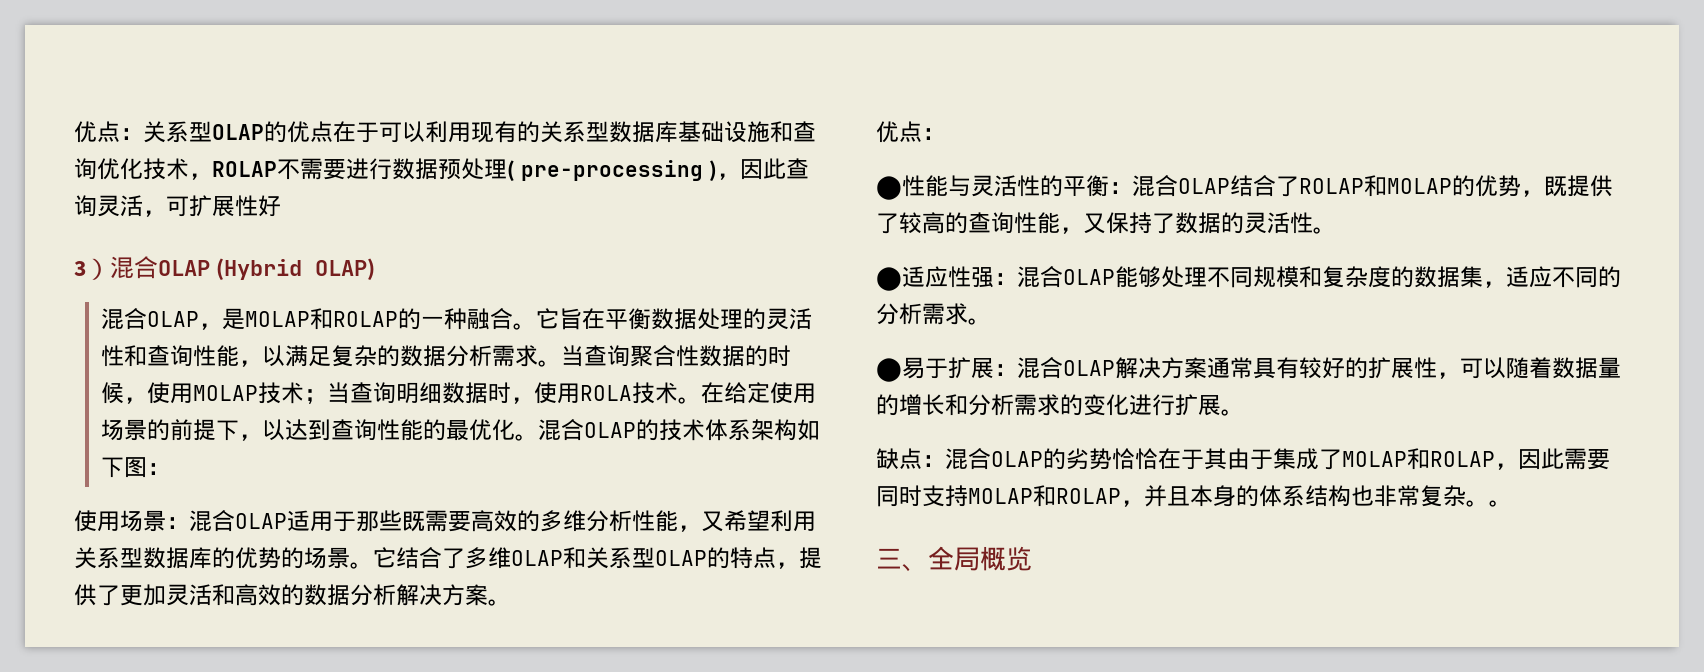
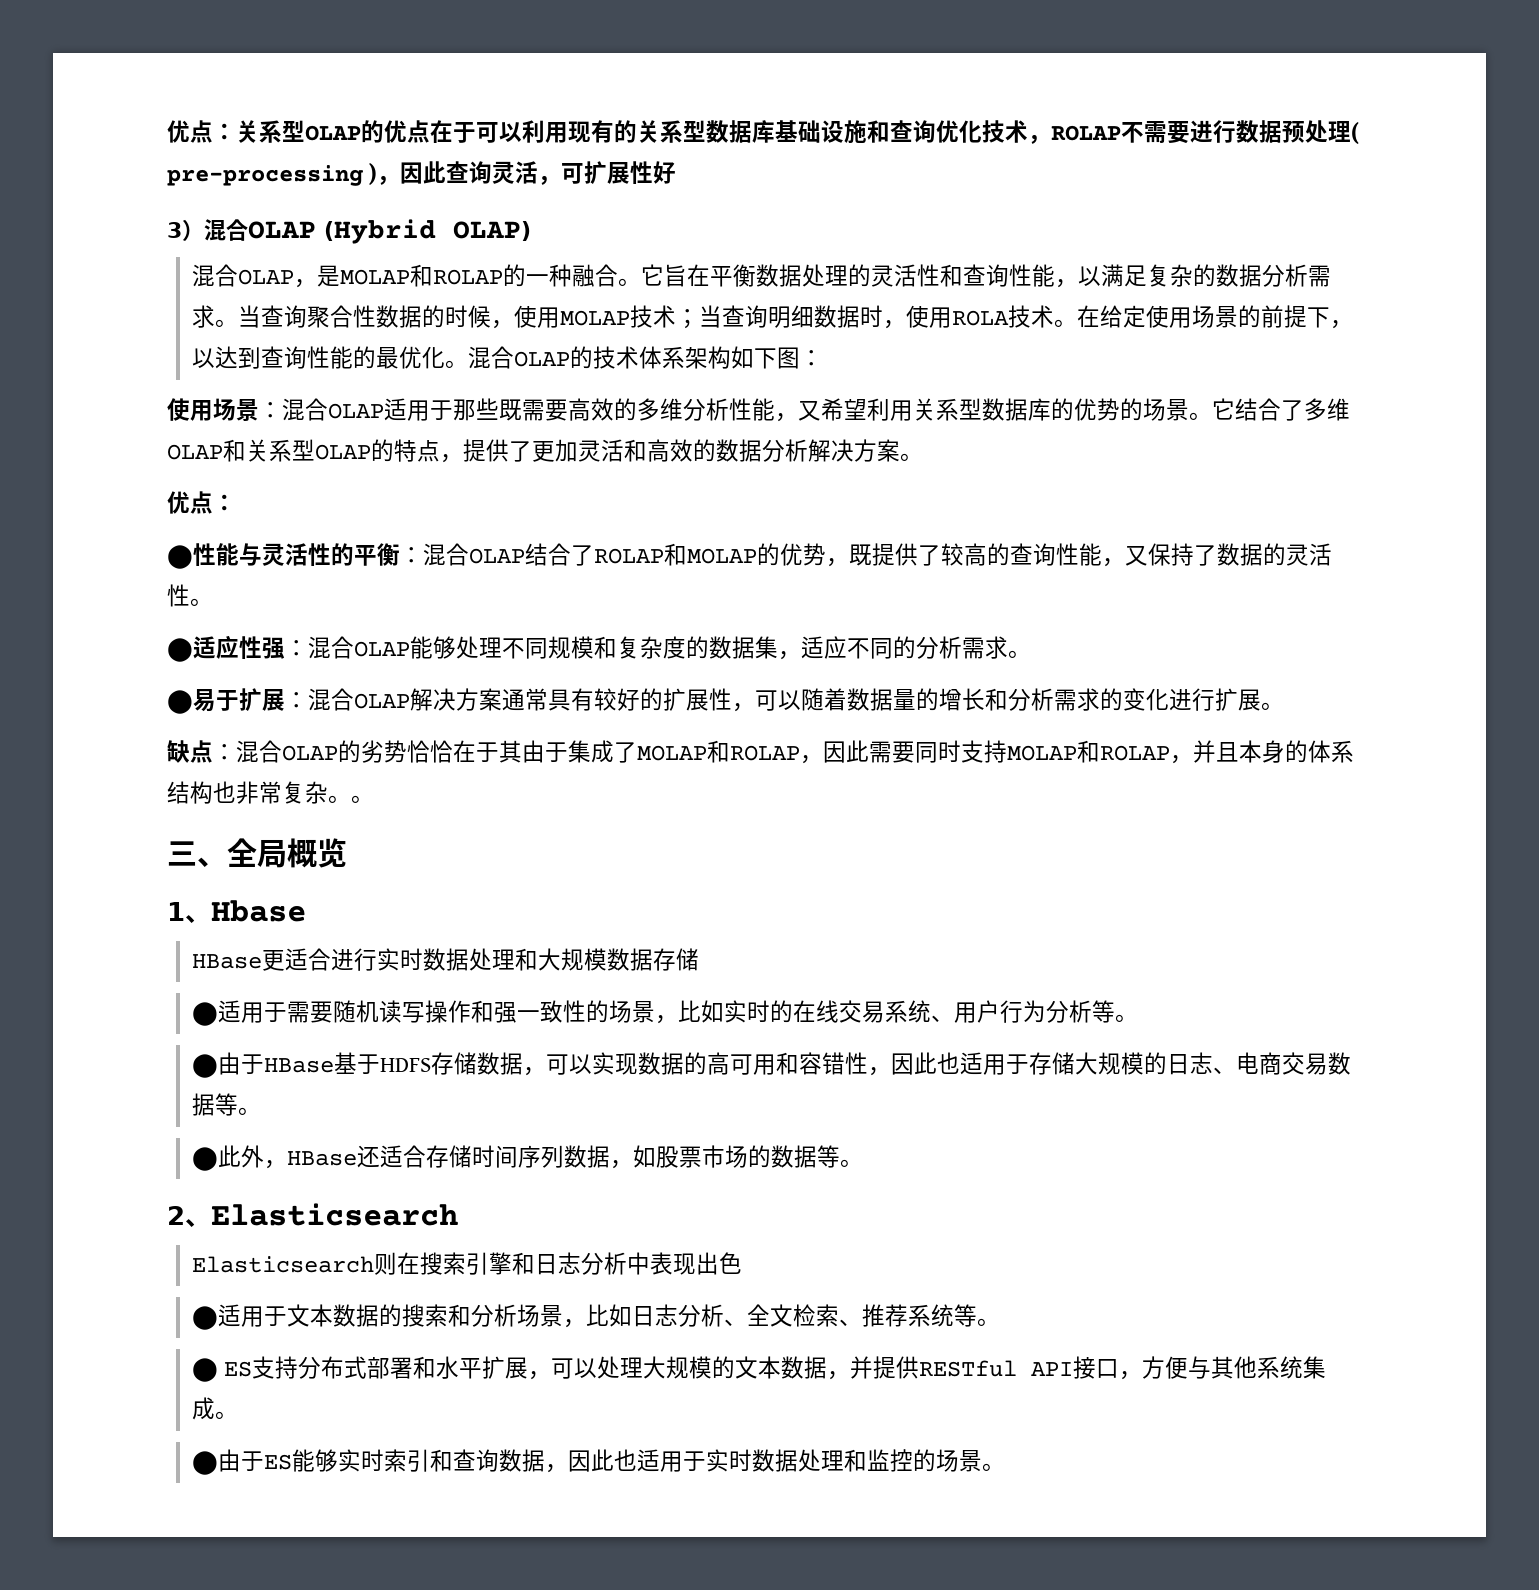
(1032, 558) none -> [167,900,306,923] [192,948,700,971] [192,1000,1139,1026] [192,1052,1352,1078] [192,1093,262,1116] [192,1145,864,1171] [167,1203,458,1227] [192,1252,743,1275] [192,1304,1001,1330] [192,1356,1327,1382] [192,1397,239,1420] [192,1449,1006,1475] // 1、Hbase // HBase更适合进行实时数据处理和大规模数据存储 // ⬤适用于需要随机读写操作和强一致性的场景，比如实时的在线交易系统、用户行为分析等。 // ⬤由于HBase基于HDFS存储数据，可以实现数据的高可用和容错性，因此也适用于存储大规模的日志、电商交易数据等。 // ⬤此外，HBase还适合存储时间序列数据，如股票市场的数据等。 // 2、Elasticsearch // Elasticsearch则在搜索引擎和日志分析中表现出色 // ⬤适用于文本数据的搜索和分析场景，比如日志分析、全文检索、推荐系统等。 // ⬤ ES支持分布式部署和水平扩展，可以处理大规模的文本数据，并提供RESTful API接口，方便与其他系统集成。 // ⬤由于ES能够实时索引和查询数据，因此也适用于实时数据处理和监控的场景。

